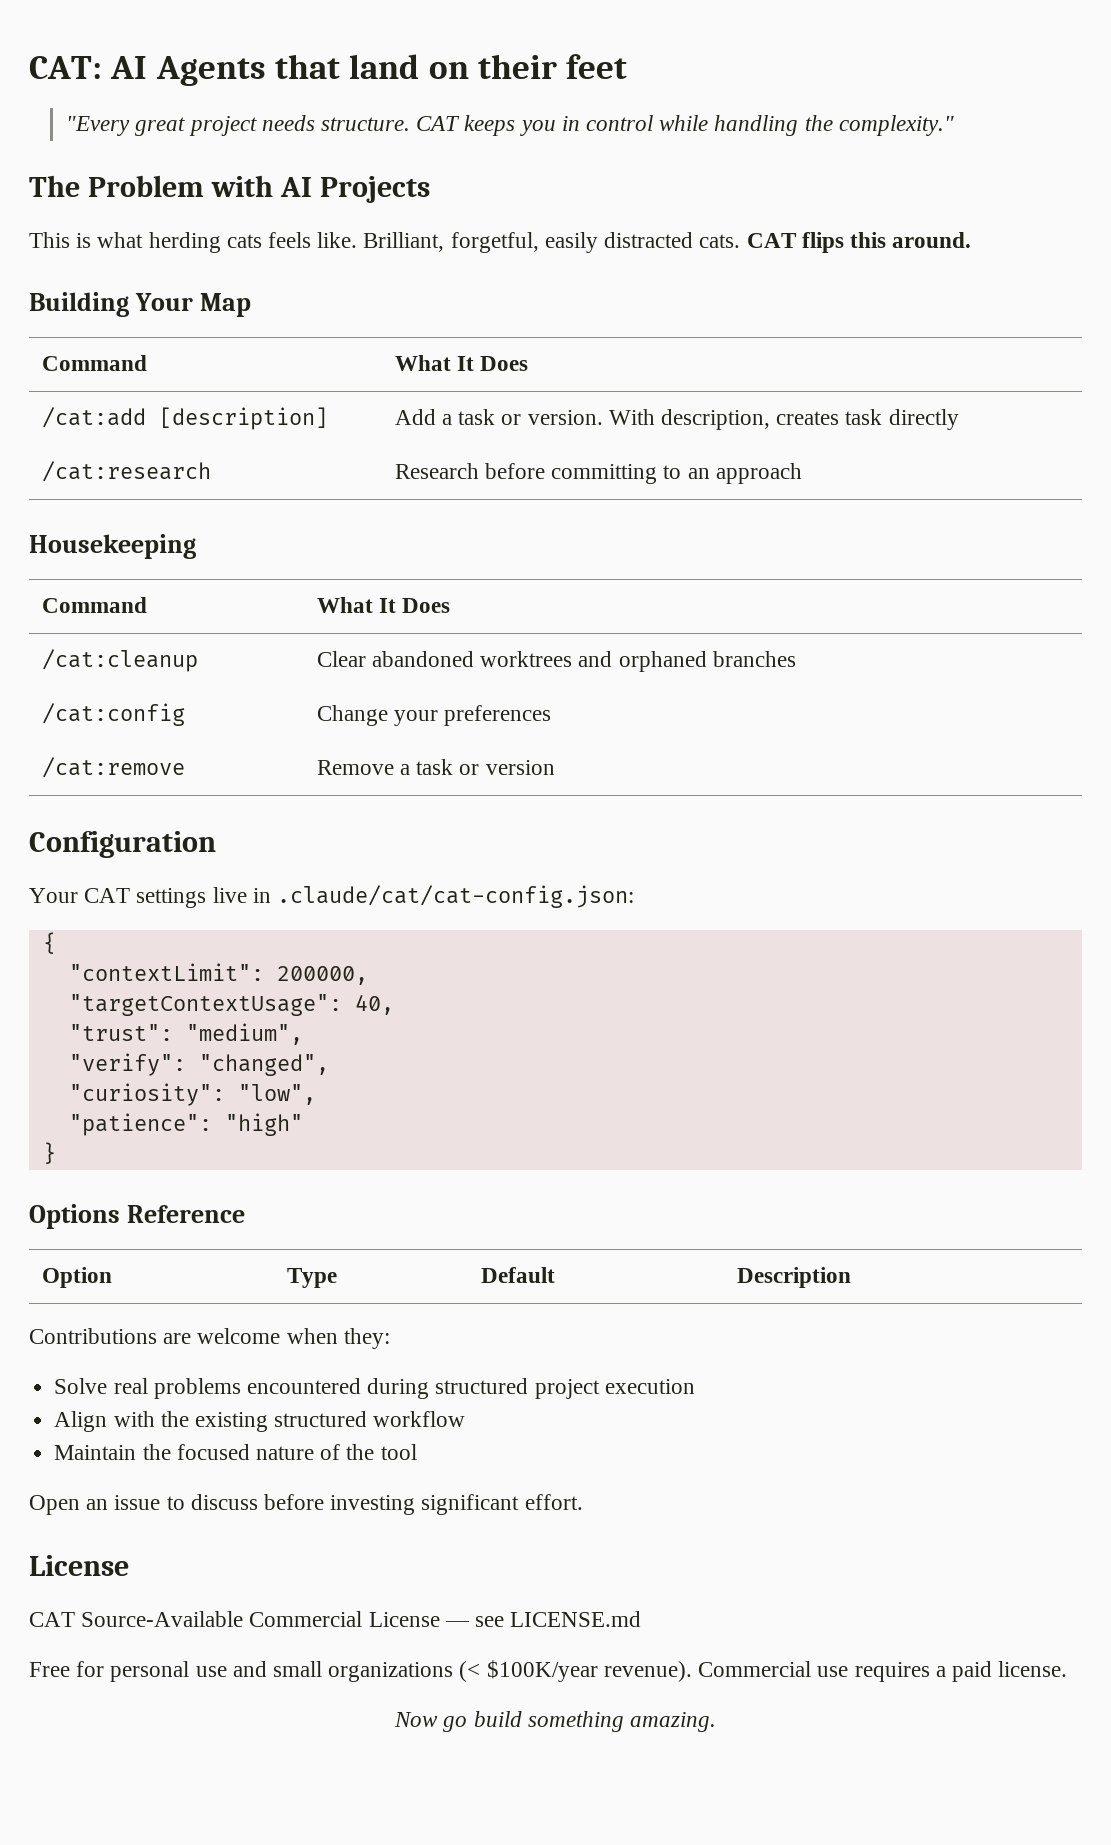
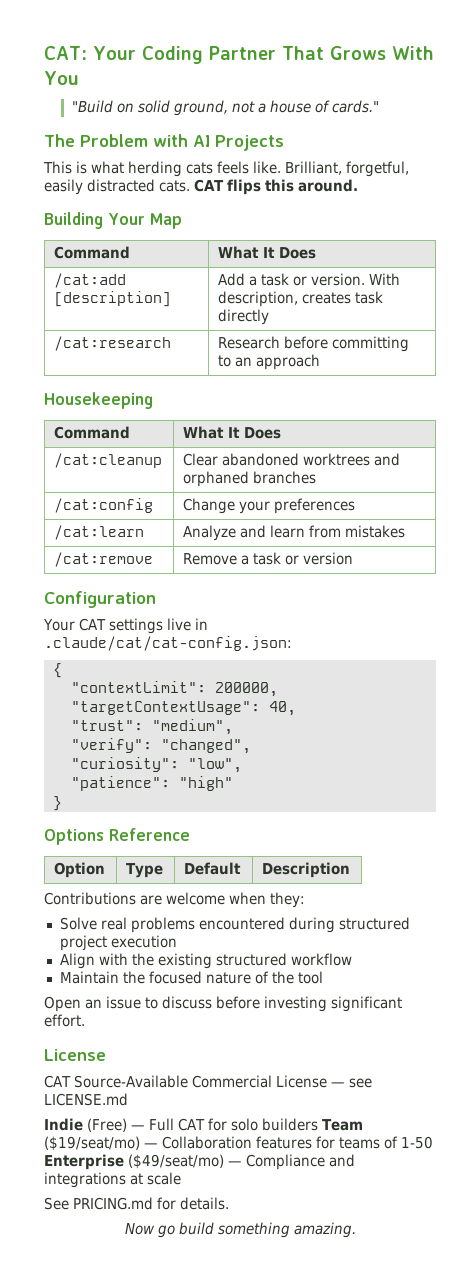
[110,54,628,86] [66,115,954,136] AI Agents that land on their feet // "Every great project needs structure. CAT keeps you in control while handling the complexity." -> [92,46,434,64] [44,71,79,85] [71,100,379,116] Your Coding Partner That Grows With You // "Build on solid ground, not a house of cards."
(552, 715) none -> [54,525,145,540] [183,525,406,541] // /cat:learn | Analyze and learn from mistakes
[29,1660,1068,1682] Free for personal use and small organizations (< $100K/year revenue). Commercial use requires a paid license. -> [44,1118,363,1132] [44,1136,433,1151] [44,1154,355,1170] [44,1172,181,1188] [44,1197,229,1210] Indie (Free) — Full CAT for solo builders Team ($19/seat/mo) — Collaboration features for teams of 1-50 Enterprise ($49/seat/mo) — Compliance and integrations at scale // See PRICING.md for details.

